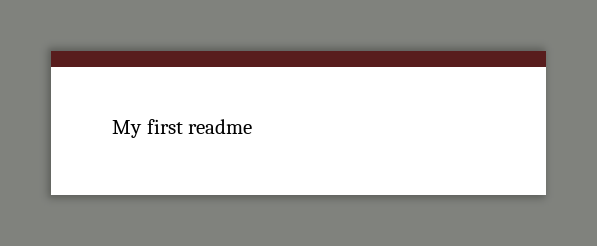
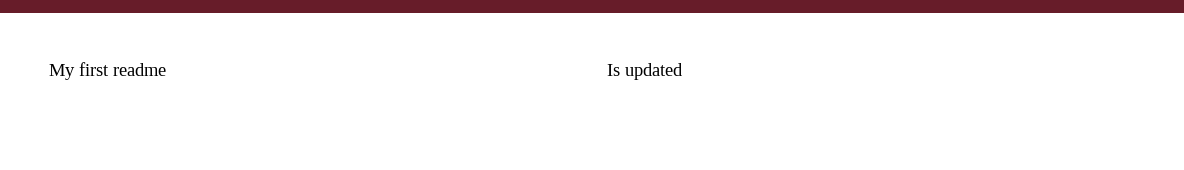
(253, 126) none -> [607,63,683,80] // Is updated

